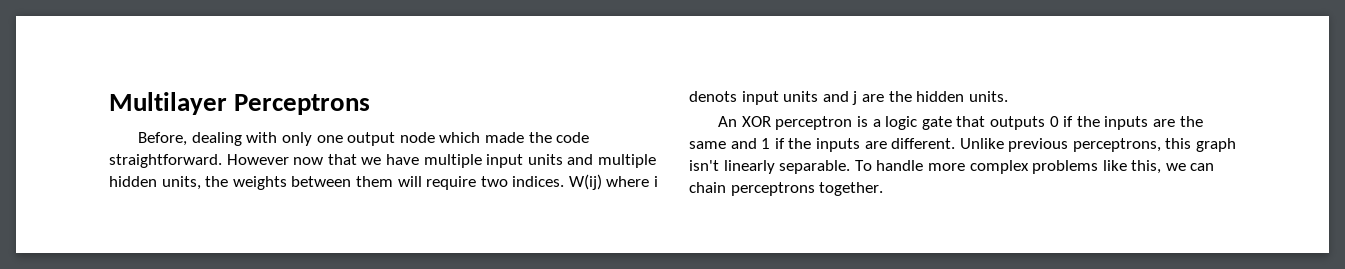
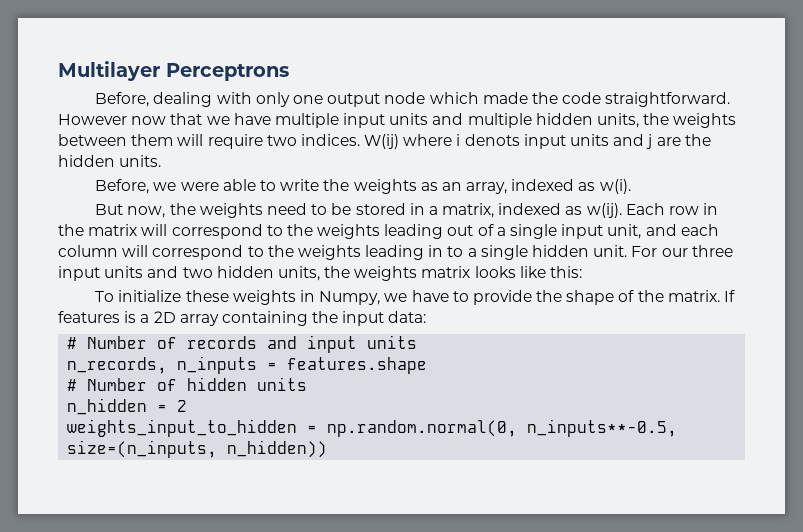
[718,116,1203,130] [689,138,1237,152] [689,160,1215,174] [689,182,884,196] An XOR perceptron is a logic gate that outputs 0 if the inputs are the same and 1 if the inputs are different. Unlike previous perceptrons, this graph isn't linearly separable. To handle more complex problems like this, we can chain perceptrons together. -> [95,179,631,194] [95,203,719,218] [58,224,719,239] [58,245,733,260] [58,266,583,281] [95,290,735,305] [58,311,427,326] [67,335,418,353] [67,356,428,374] [67,377,308,391] [67,398,188,415] [67,419,678,437] [67,440,328,458] Before, we were able to write the weights as an array, indexed as w(i). // But now, the weights need to be stored in a matrix, indexed as w(ij). Each row in the matrix will correspond to the weights leading out of a single input unit, and each column will correspond to the weights leading in to a single hidden unit. For our three input units and two hidden units, the weights matrix looks like this: // To initialize these weights in Numpy, we have to provide the shape of the matrix. If features is a 2D array containing the input data: // # Number of records and input units // n_records, n_inputs = features.shape // # Number of hidden units // n_hidden = 2 // weights_input_to_hidden = np.random.normal(0, n_inputs**-0.5, size=(n_inputs, n_hidden))

